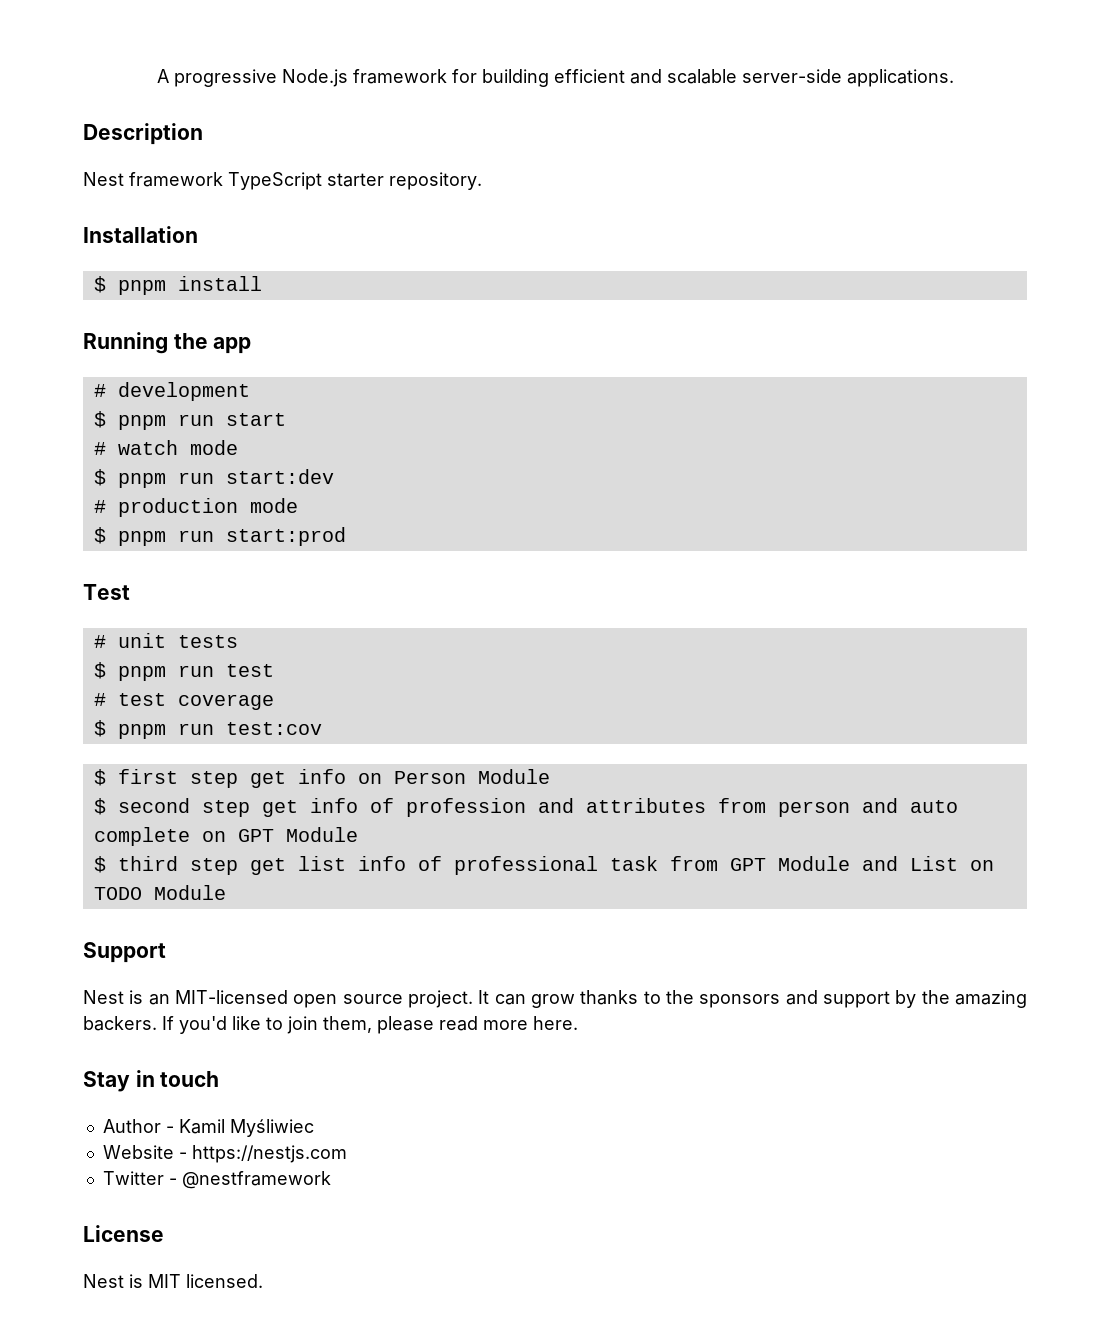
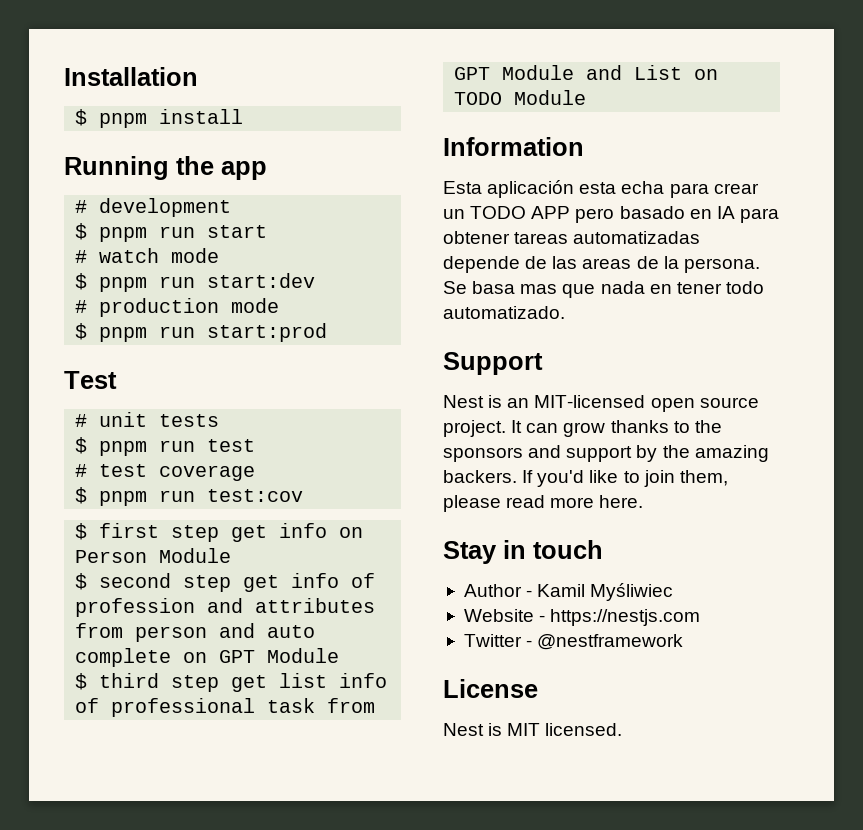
[156,69,954,87] [83,123,203,145] [83,172,482,190] A progressive Node.js framework for building efficient and scalable server-side applications. // Description // Nest framework TypeScript starter repository. // -> (64, 76) none
(226, 892) none -> [443,137,584,156] [443,180,759,198] [443,206,779,223] [443,231,701,244] [443,256,760,273] [443,281,764,298] [443,306,565,319] // Information // Esta aplicación esta echa para crear un TODO APP pero basado en IA para obtener tareas automatizadas depende de las areas de la persona. Se basa mas que nada en tener todo automatizado.

